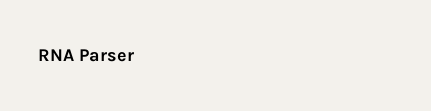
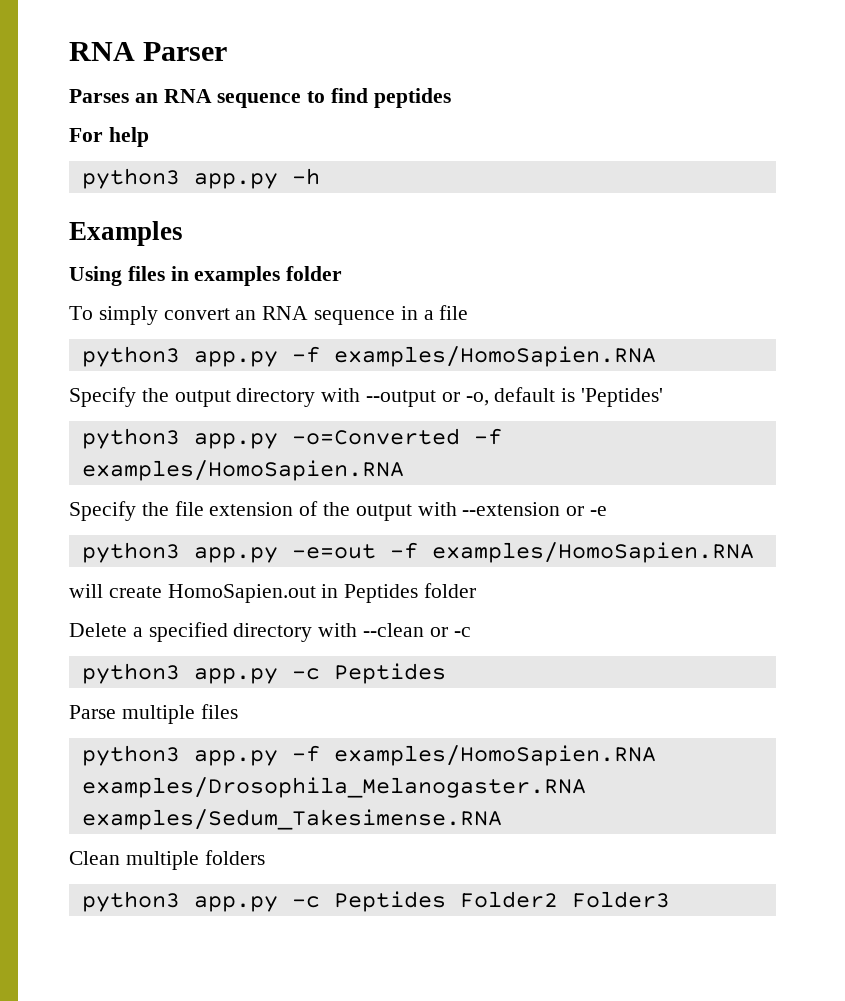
(134, 55) none -> [69,88,451,108] [69,127,149,147] [81,168,320,189] [69,221,183,246] [69,266,343,286] [69,305,469,325] [81,346,656,367] [69,387,664,407] [81,428,502,449] [81,460,404,481] [69,501,608,521] [81,542,754,563] [69,583,477,603] [69,622,471,642] [81,663,446,684] [69,704,238,724] [81,745,656,766] [81,777,586,798] [81,809,502,830] [69,850,265,870] [81,891,670,912] // Parses an RNA sequence to find peptides // For help // python3 app.py -h // Examples // Using files in examples folder // To simply convert an RNA sequence in a file // python3 app.py -f examples/HomoSapien.RNA // Specify the output directory with --output or -o, default is 'Peptides' // python3 app.py -o=Converted -f examples/HomoSapien.RNA // Specify the file extension of the output with --extension or -e // python3 app.py -e=out -f examples/HomoSapien.RNA // will create HomoSapien.out in Peptides folder // Delete a specified directory with --clean or -c // python3 app.py -c Peptides // Parse multiple files // python3 app.py -f examples/HomoSapien.RNA examples/Drosophila_Melanogaster.RNA examples/Sedum_Takesimense.RNA // Clean multiple folders // python3 app.py -c Peptides Folder2 Folder3

